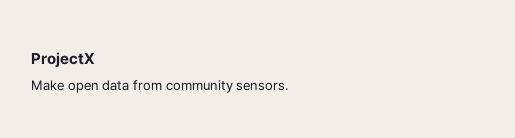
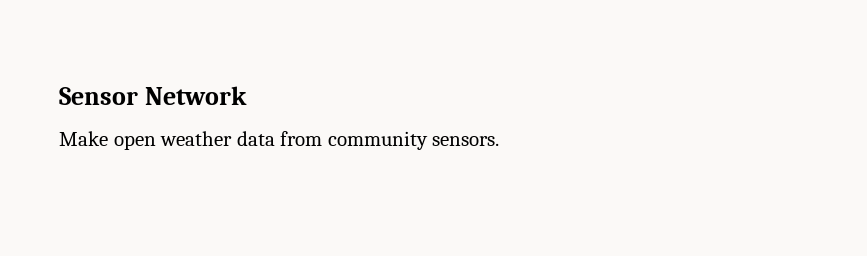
[31,52,95,68] ProjectX -> [59,86,248,105] Sensor Network
(99, 87) none -> [160,131,233,146] weather

